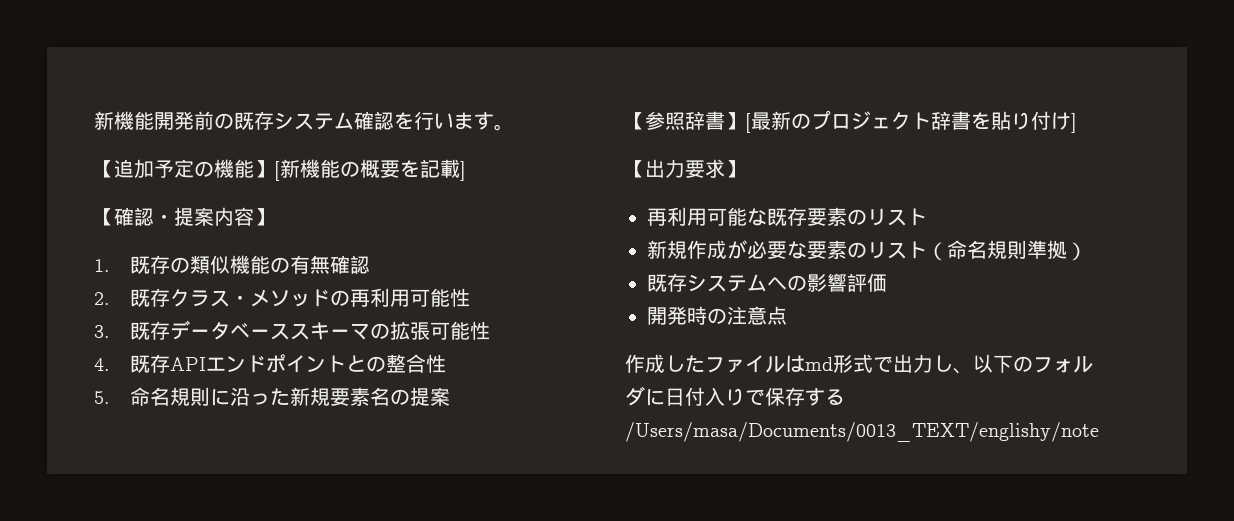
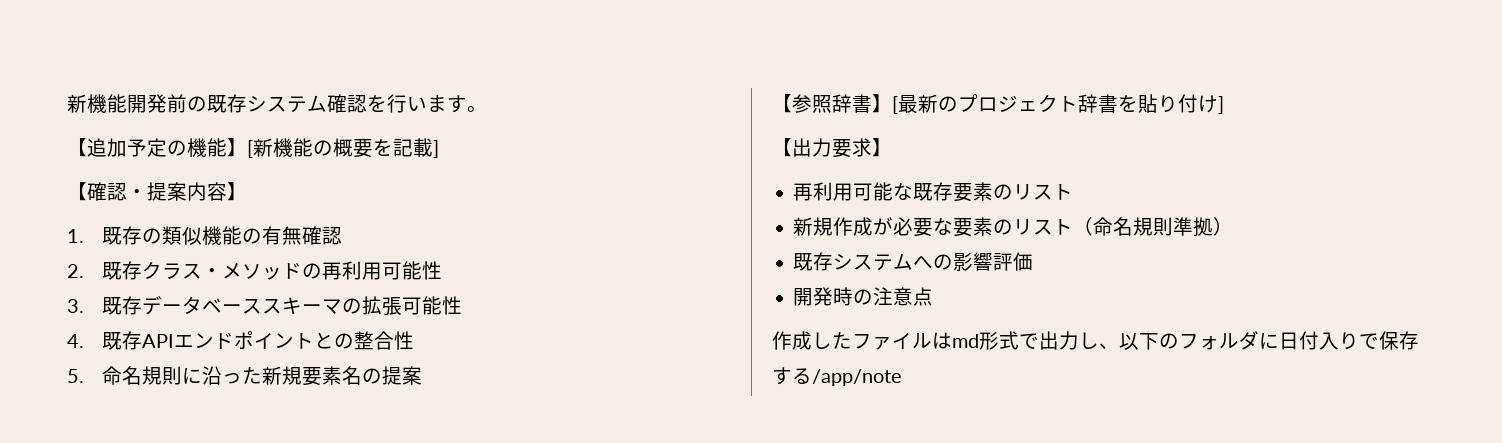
[625,422,1099,442] /Users/masa/Documents/0013_TEXT/englishy/note -> [812,369,902,386] /app/note

